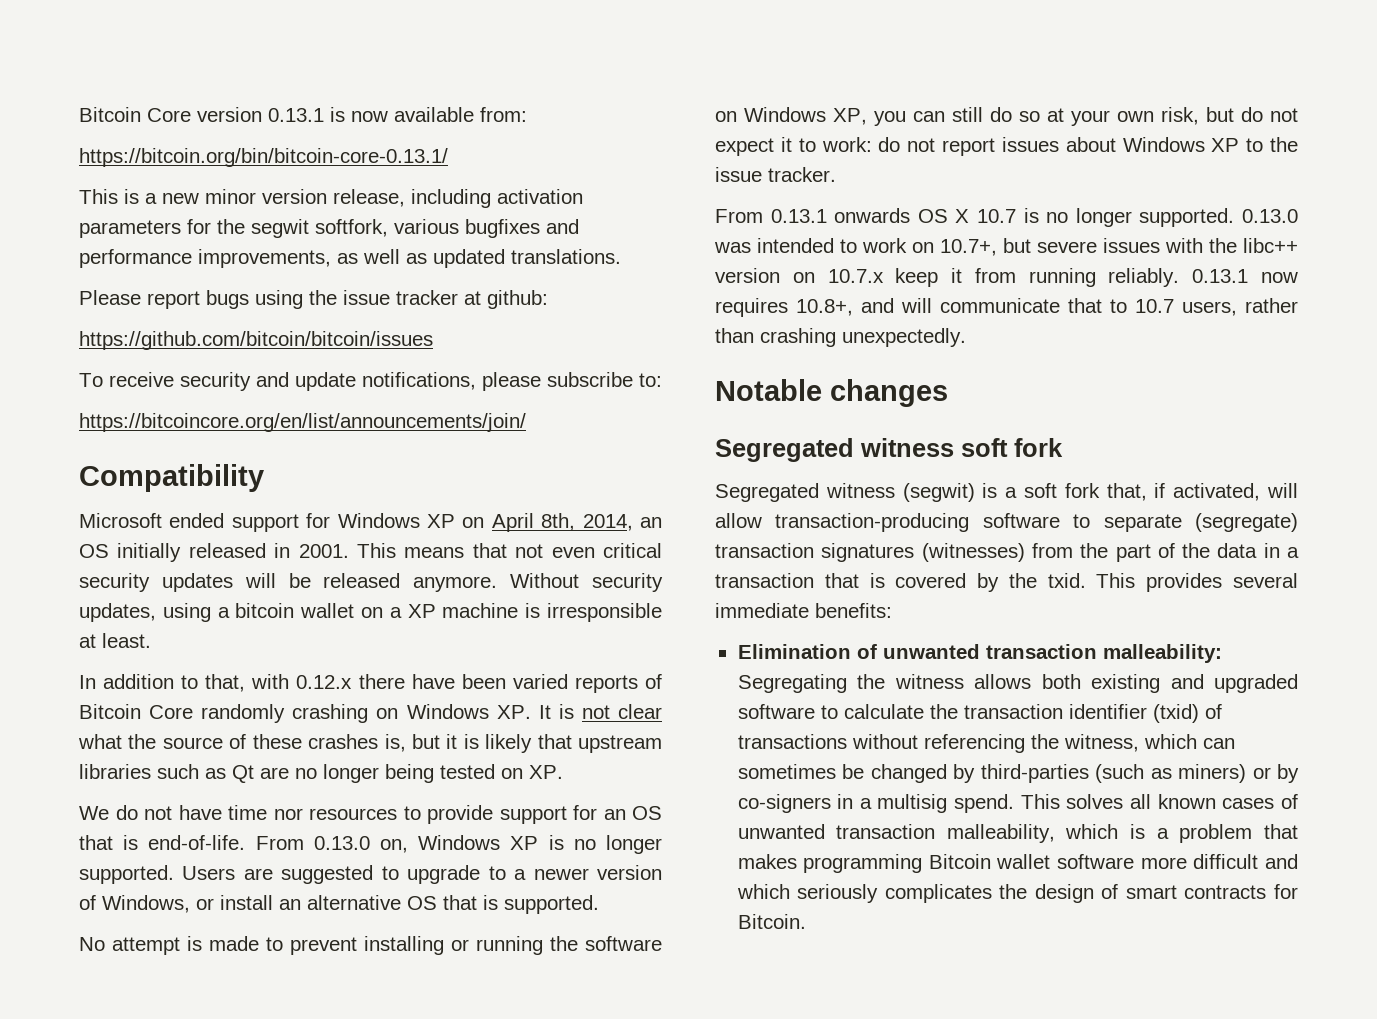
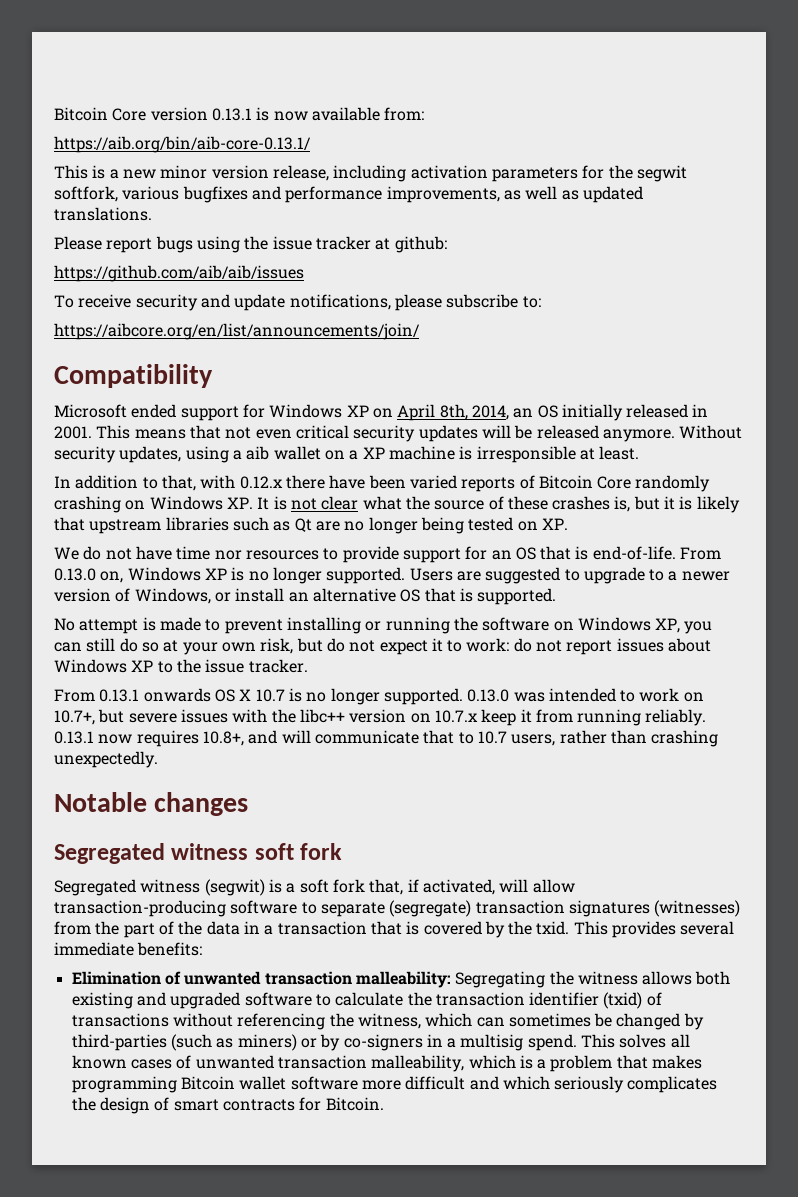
[79,148,448,167] https://bitcoin.org/bin/bitcoin-core-0.13.1/ -> [54,136,311,153] https://aib.org/bin/aib-core-0.13.1/
[79,331,433,350] https://github.com/bitcoin/bitcoin/issues -> [54,265,304,282] https://github.com/aib/aib/issues
[79,413,526,432] https://bitcoincore.org/en/list/announcements/join/ -> [54,323,420,340] https://aibcore.org/en/list/announcements/join/
[235,603,295,618] bitcoin -> [246,446,270,460] aib

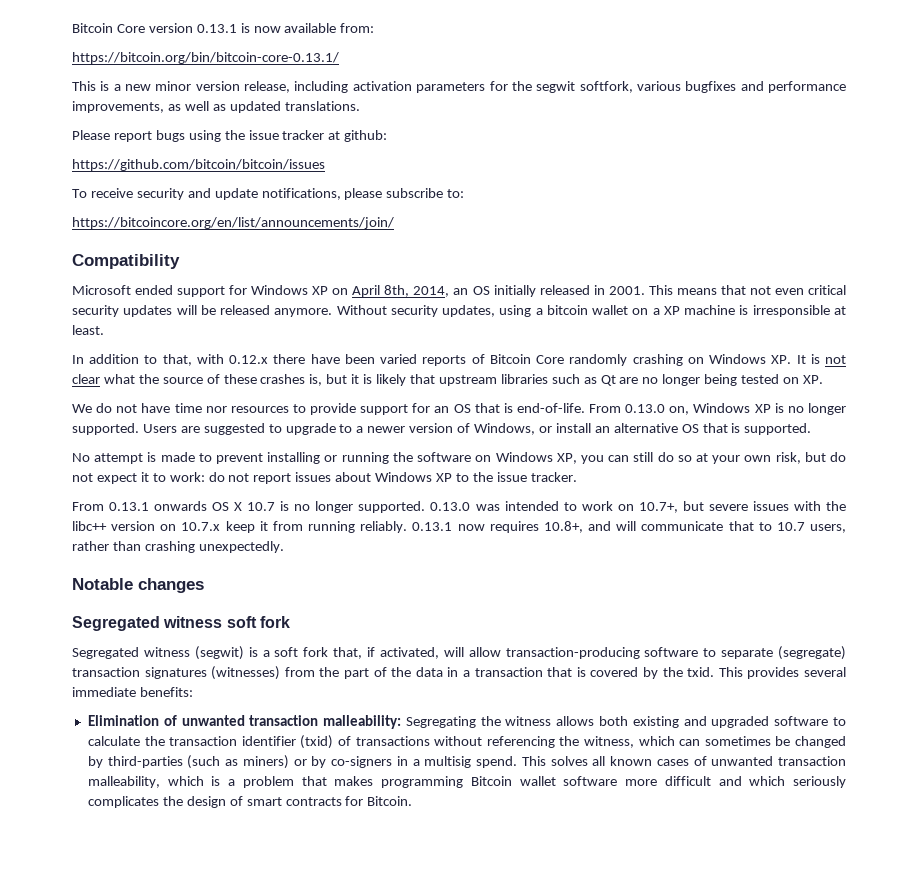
[54,136,311,153] https://aib.org/bin/aib-core-0.13.1/ -> [72,52,339,64] https://bitcoin.org/bin/bitcoin-core-0.13.1/
[54,265,304,282] https://github.com/aib/aib/issues -> [72,159,325,171] https://github.com/bitcoin/bitcoin/issues
[54,323,420,340] https://aibcore.org/en/list/announcements/join/ -> [72,217,394,229] https://bitcoincore.org/en/list/announcements/join/
[246,446,270,460] aib -> [546,305,588,315] bitcoin

